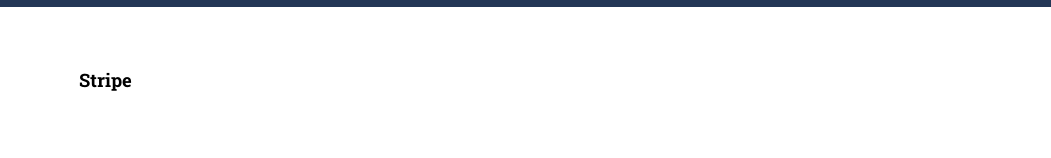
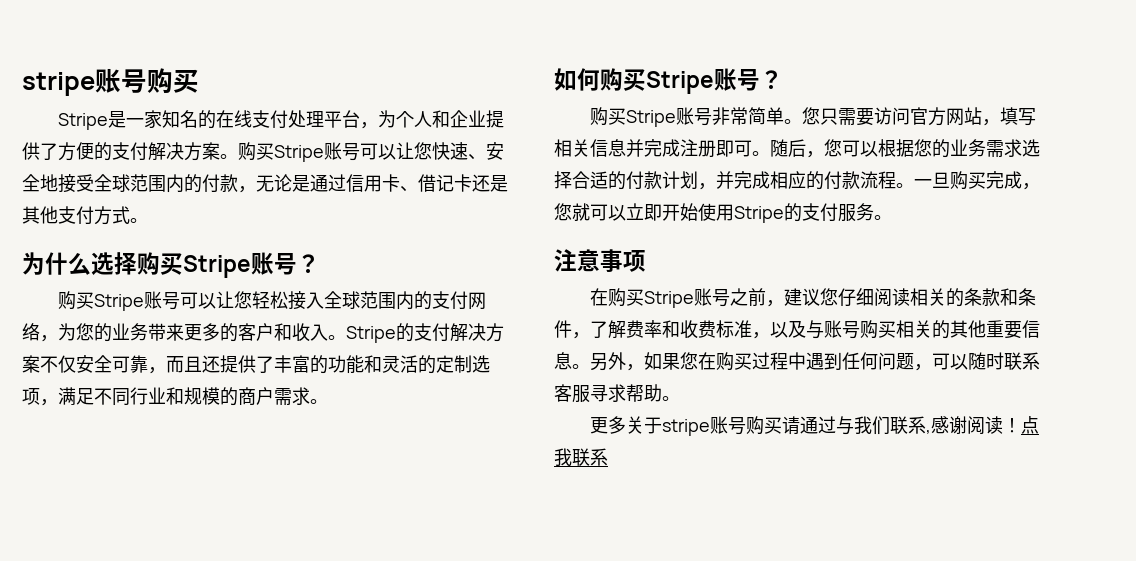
[79,72,132,91] Stripe -> [22,68,199,96] [57,110,504,130] [22,142,504,162] [22,174,508,193] [22,206,148,225] [22,252,320,278] [57,291,486,311] [22,323,504,343] [22,355,490,374] [22,387,328,406] [554,68,783,94] [589,107,1036,127] [554,139,1040,158] [554,171,1040,190] [554,203,892,223] [554,249,646,272] [589,288,1036,308] [554,320,1040,339] [554,352,1040,371] [554,384,680,403] [589,416,1039,436] [554,448,608,466] stripe账号购买 // Stripe是一家知名的在线支付处理平台，为个人和企业提供了方便的支付解决方案。购买Stripe账号可以让您快速、安全地接受全球范围内的付款，无论是通过信用卡、借记卡还是其他支付方式。 // 为什么选择购买Stripe账号？ // 购买Stripe账号可以让您轻松接入全球范围内的支付网络，为您的业务带来更多的客户和收入。Stripe的支付解决方案不仅安全可靠，而且还提供了丰富的功能和灵活的定制选项，满足不同行业和规模的商户需求。 // 如何购买Stripe账号？ // 购买Stripe账号非常简单。您只需要访问官方网站，填写相关信息并完成注册即可。随后，您可以根据您的业务需求选择合适的付款计划，并完成相应的付款流程。一旦购买完成，您就可以立即开始使用Stripe的支付服务。 // 注意事项 // 在购买Stripe账号之前，建议您仔细阅读相关的条款和条件，了解费率和收费标准，以及与账号购买相关的其他重要信息。另外，如果您在购买过程中遇到任何问题，可以随时联系客服寻求帮助。 // 更多关于stripe账号购买请通过与我们联系,感谢阅读！点我联系

